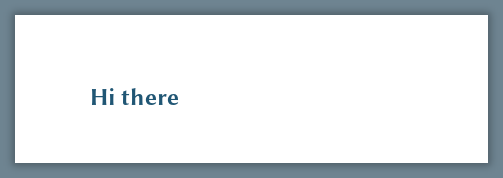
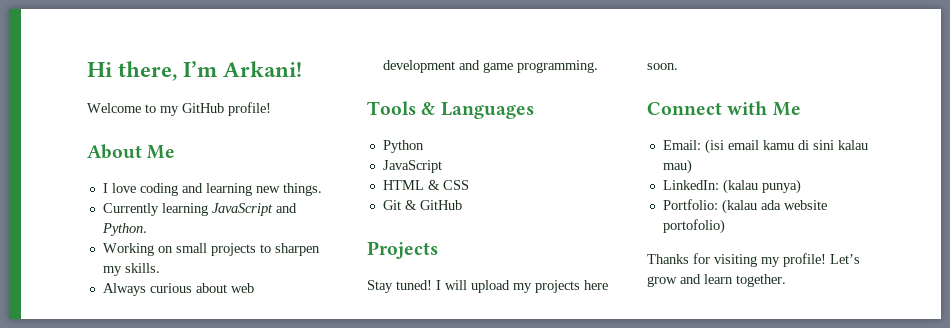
[121,88,180,105] there -> [118,61,303,81] [87,102,271,116] [87,144,176,159] [102,183,322,196] [102,203,297,216] [101,223,147,236] [102,243,320,256] [102,263,160,276] [102,283,254,296] [382,60,598,73] [367,101,534,119] [382,140,424,153] [382,160,442,173] [382,180,469,190] [382,200,462,210] [367,241,438,259] [367,280,608,293] [647,63,678,70] [647,101,801,116] [662,139,868,154] [662,159,692,174] [662,179,801,194] [662,199,827,214] [662,219,725,234] [647,253,860,267] [647,274,786,287] there, I’m Arkani! // Welcome to my GitHub profile! // About Me // I love coding and learning new things. // Currently learning JavaScript and Python. // Working on small projects to sharpen my skills. // Always curious about web development and game programming. // Tools & Languages // Python // JavaScript // HTML & CSS // Git & GitHub // Projects // Stay tuned! I will upload my projects here soon. // Connect with Me // Email: (isi email kamu di sini kalau mau) // LinkedIn: (kalau punya) // Portfolio: (kalau ada website portofolio) // Thanks for visiting my profile! Let’s grow and learn together.

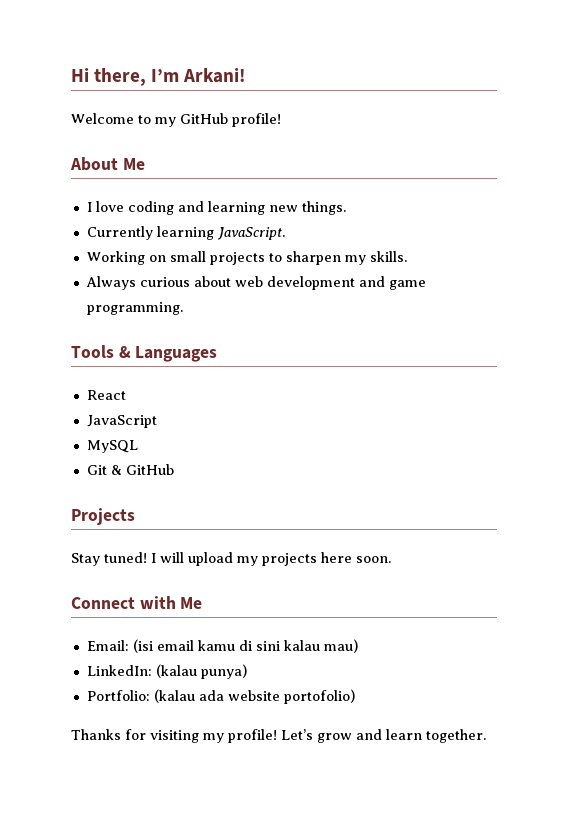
[211,203,297,216] [101,223,147,236] JavaScript and Python. -> [216,227,285,240] JavaScript.
[382,140,424,153] Python -> [86,390,126,400] React
[382,180,469,190] HTML & CSS -> [86,440,138,453] MySQL

